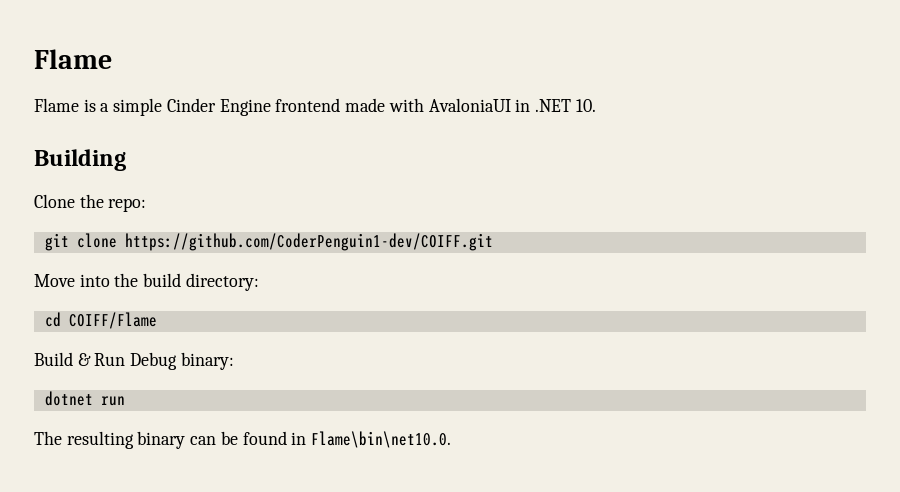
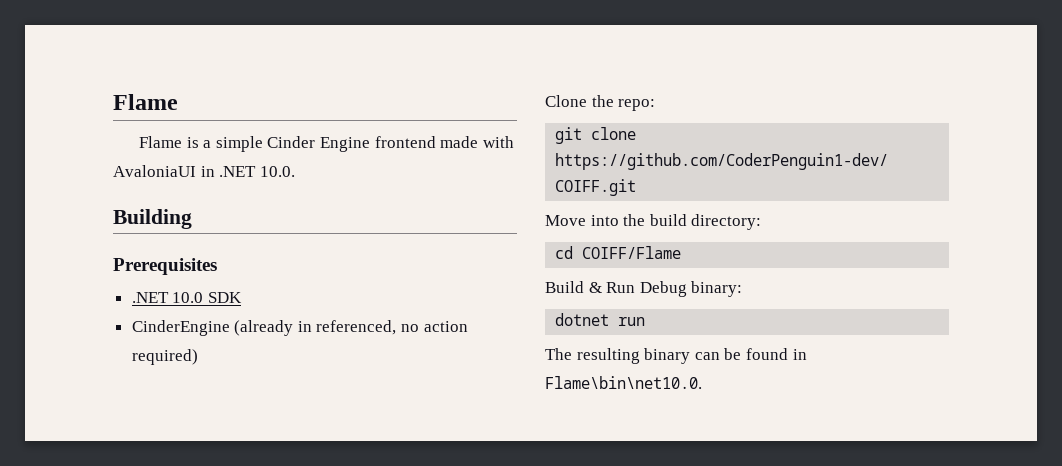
[575,99,596,112] 10. -> [259,166,295,177] 10.0.
(126, 160) none -> [113,258,217,275] [131,292,242,303] [131,320,468,336] [131,349,198,365] // Prerequisites // .NET 10.0 SDK // CinderEngine (already in referenced, no action required)

